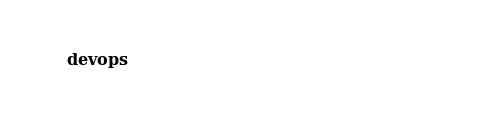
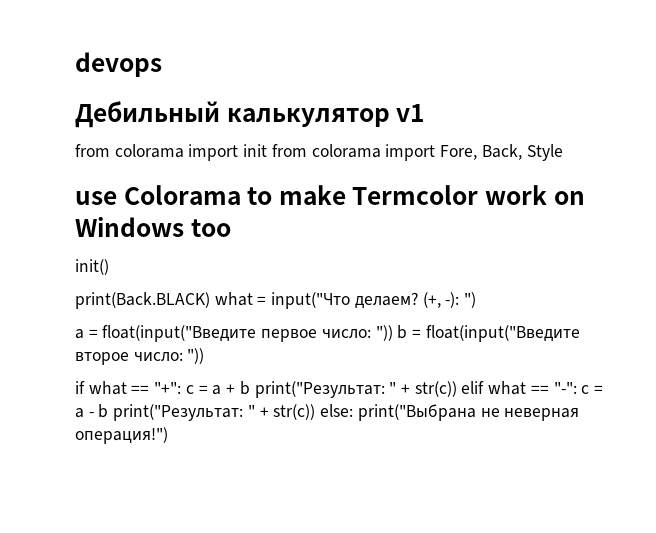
(128, 60) none -> [75,101,425,128] [75,144,563,161] [75,185,585,205] [75,217,231,237] [75,259,109,275] [75,292,477,309] [75,325,580,342] [75,348,205,365] [75,381,604,398] [75,404,580,421] [75,427,168,444] // Дебильный калькулятор v1 // from colorama import init from colorama import Fore, Back, Style // use Colorama to make Termcolor work on Windows too // init() // print(Back.BLACK) what = input("Что делаем? (+, -): ") // a = float(input("Введите первое число: ")) b = float(input("Введите второе число: ")) // if what == "+": c = a + b print("Результат: " + str(c)) elif what == "-": c = a - b print("Результат: " + str(c)) else: print("Выбрана не неверная операция!")

